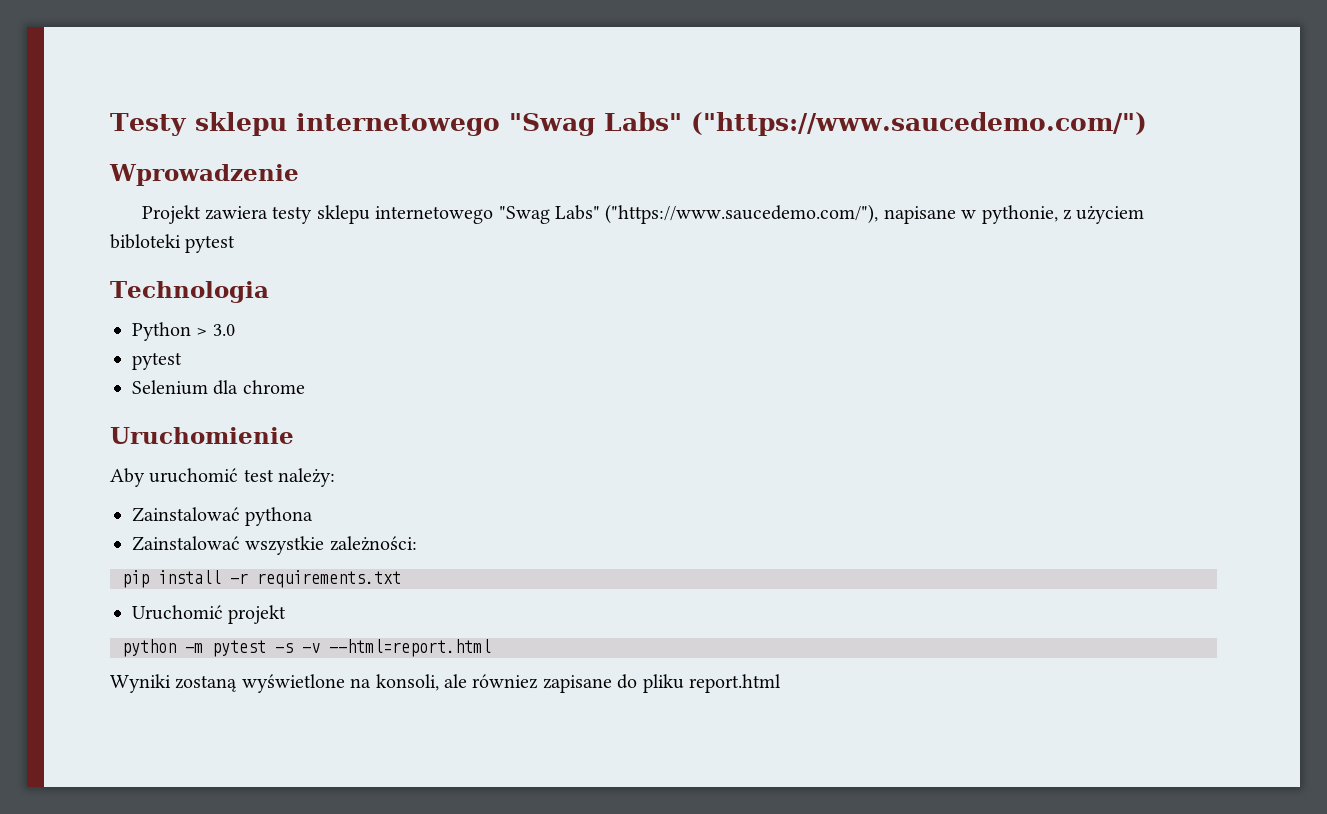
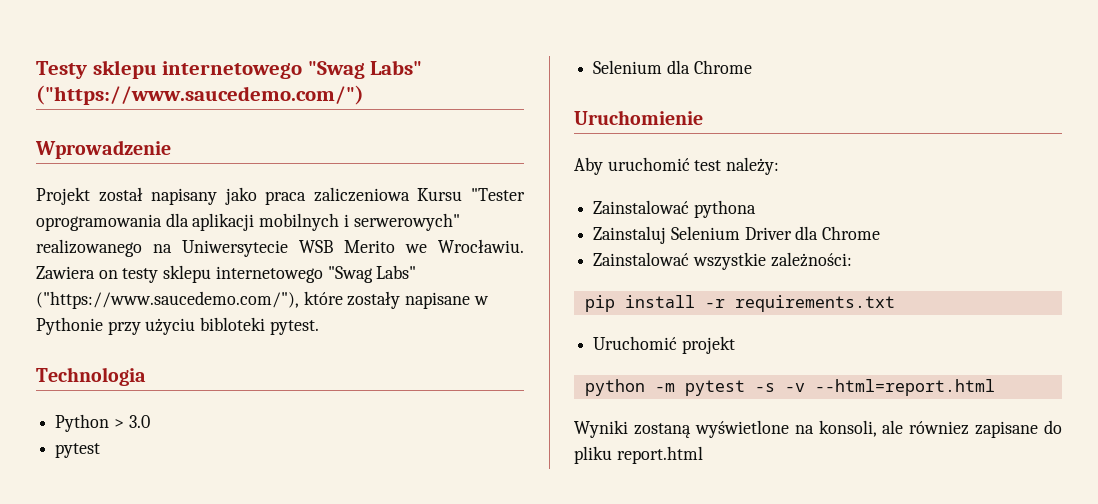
[204,206,268,220] zawiera -> [98,187,525,205] [36,213,460,231] [36,239,524,257] [36,266,118,279] został napisany jako praca zaliczeniowa Kursu "Tester oprogramowania dla aplikacji mobilnych i serwerowych" realizowanego na Uniwersytecie WSB Merito we Wrocławiu. Zawiera on
[883,205,1145,224] [110,234,236,253] napisane w pythonie, z użyciem bibloteki pytest -> [303,291,489,309] [36,317,319,335] które zostały napisane w Pythonie przy użyciu bibloteki pytest.
[242,380,305,394] chrome -> [693,60,752,74] Chrome
(314, 516) none -> [593,226,881,244] // Zainstaluj Selenium Driver dla Chrome

